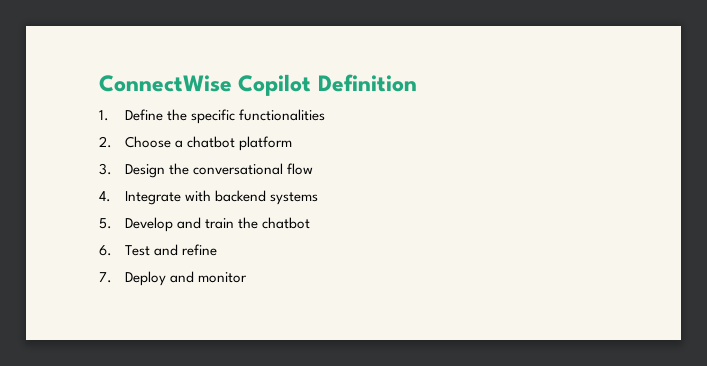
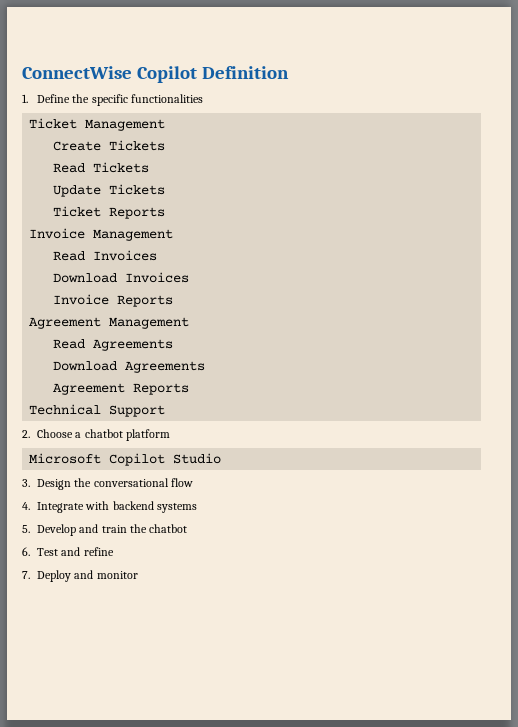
(326, 115) none -> [29,118,166,131] [53,140,166,151] [53,162,150,173] [53,184,166,197] [53,206,166,219] [29,228,174,241] [53,250,158,261] [53,272,190,283] [53,294,174,307] [29,317,190,329] [53,339,174,351] [53,361,206,373] [53,383,190,395] [29,404,166,417] // Ticket Management // Create Tickets // Read Tickets // Update Tickets // Ticket Reports // Invoice Management // Read Invoices // Download Invoices // Invoice Reports // Agreement Management // Read Agreements // Download Agreements // Agreement Reports // Technical Support
(293, 143) none -> [29,453,222,466] // Microsoft Copilot Studio

